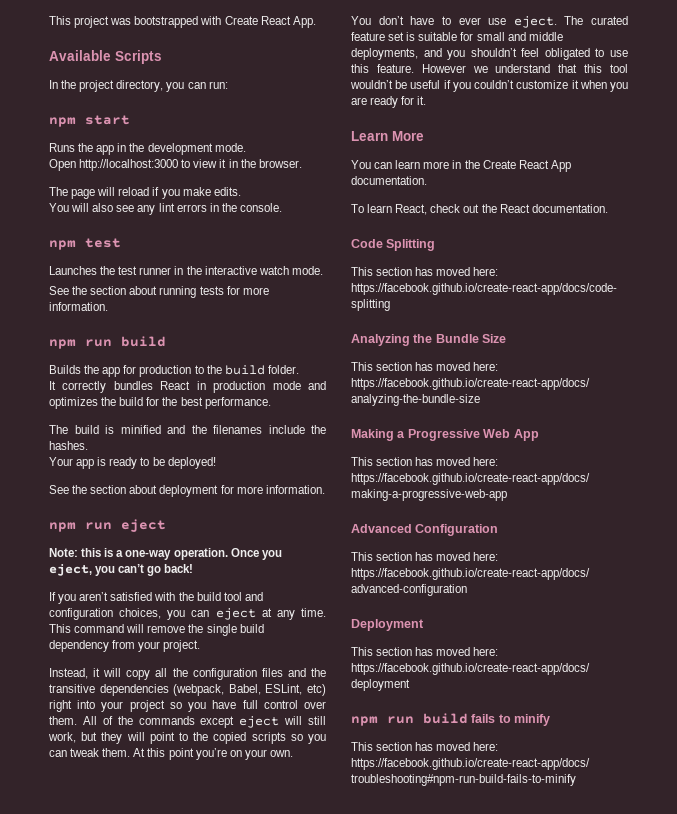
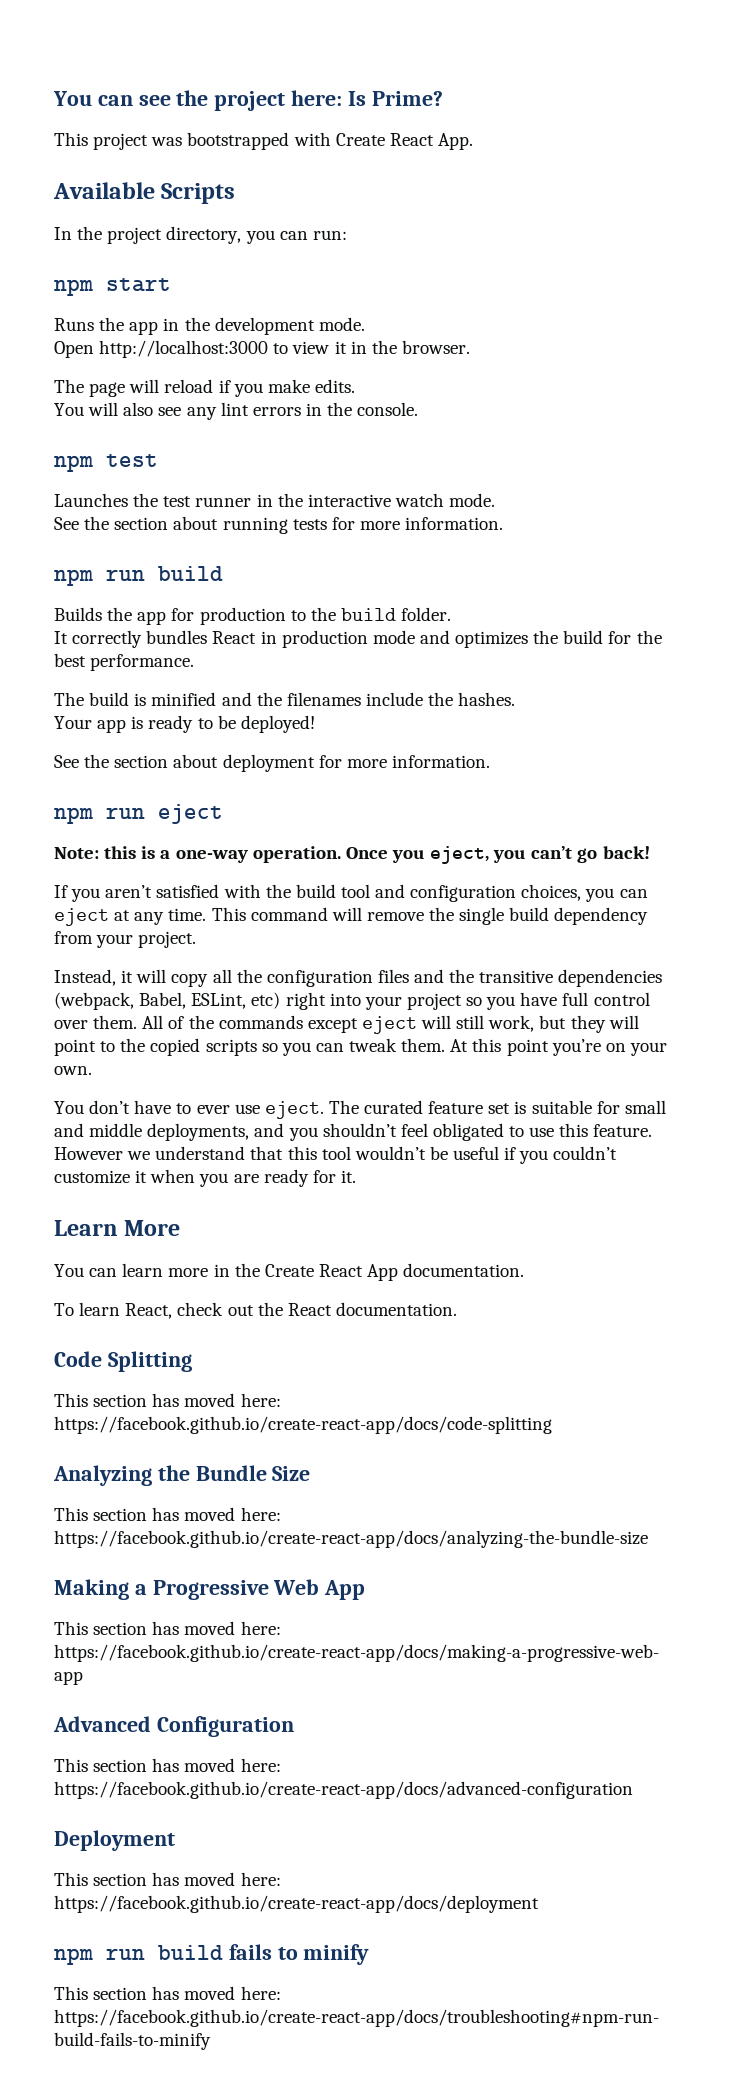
(49, 20) none -> [53,90,443,111] You can see the project here: Is Prime? //

